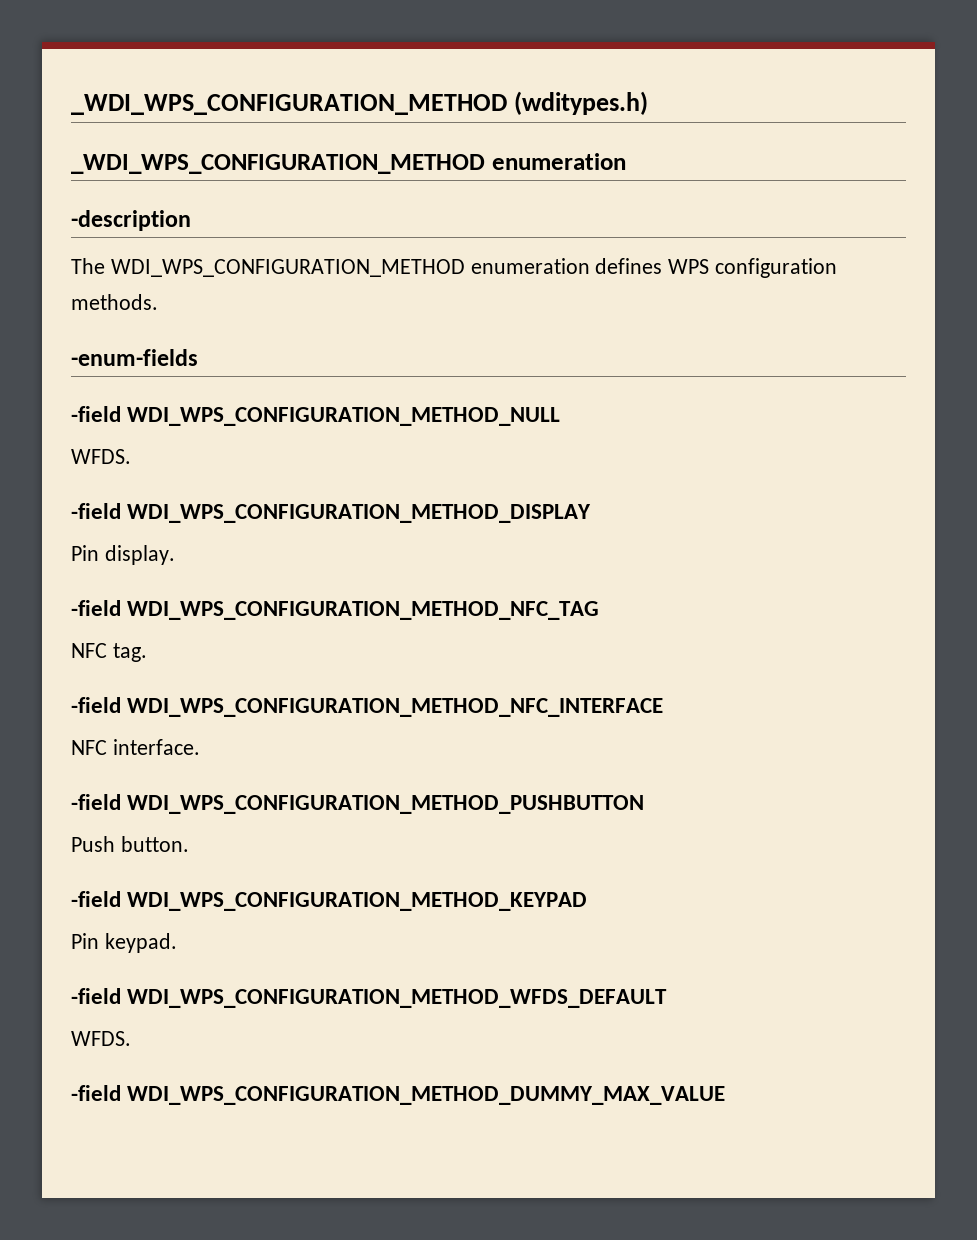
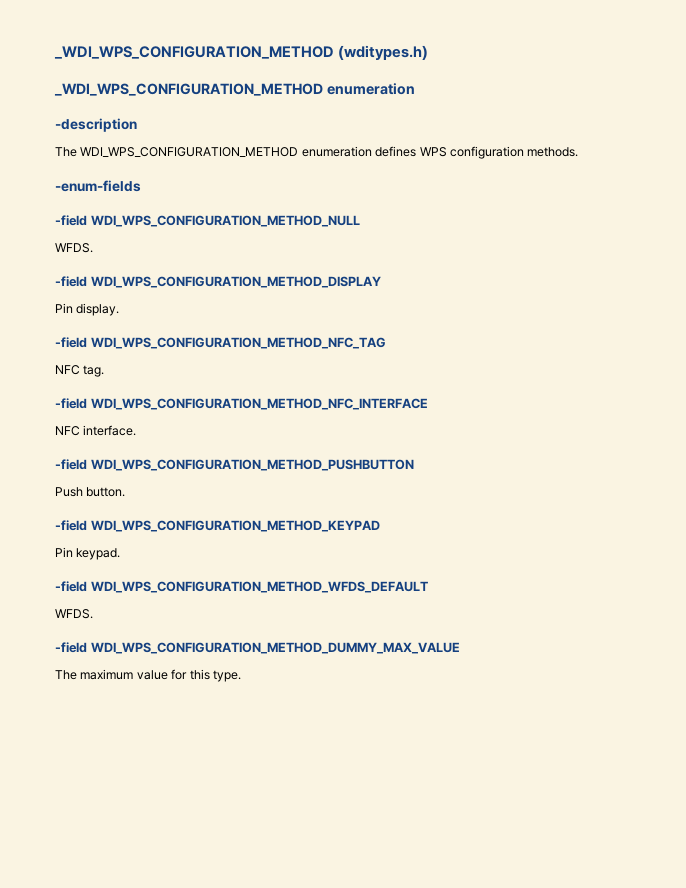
(726, 1095) none -> [55,669,241,682] // The maximum value for this type.

